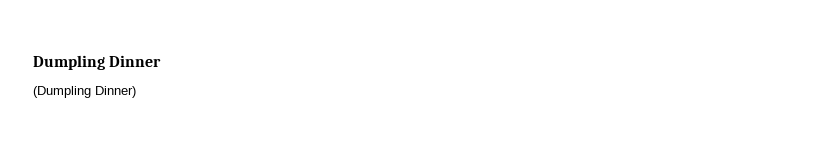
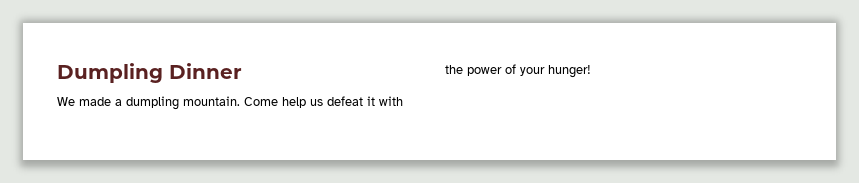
[33,86,136,98] (Dumpling Dinner) -> [57,96,403,110] [445,64,591,78] We made a dumpling mountain. Come help us defeat it with the power of your hunger!

